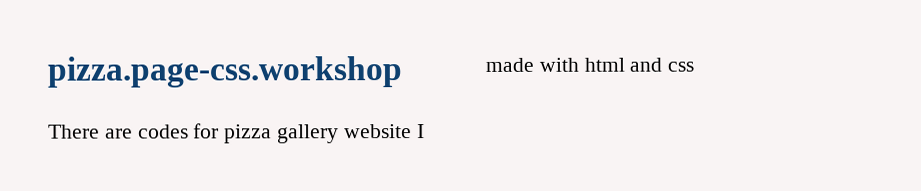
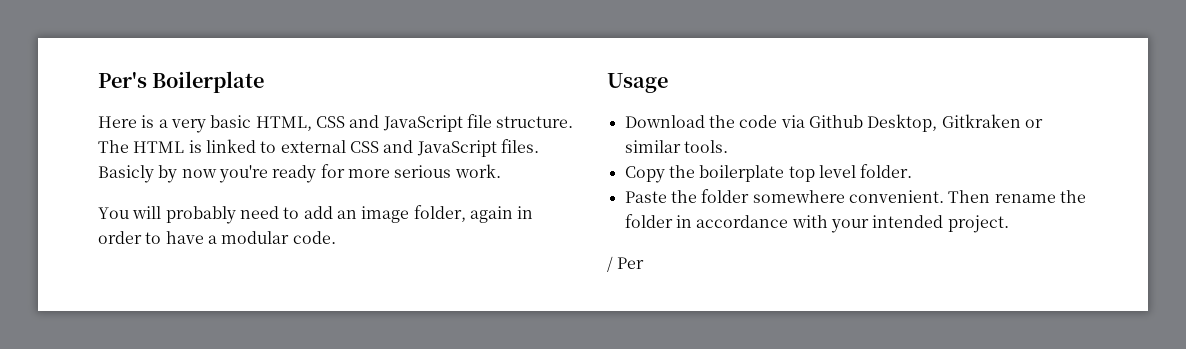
[47,56,402,88] [48,123,425,144] [485,57,695,72] pizza.page-css.workshop // There are codes for pizza gallery website I made with html and css -> [98,71,265,93] [98,114,574,133] [98,139,539,157] [98,164,501,183] [98,205,534,224] [98,231,336,244] [607,73,668,93] [624,114,1043,132] [624,140,728,153] [624,164,913,183] [624,189,1086,203] [624,214,1009,233] [607,256,645,272] Per's Boilerplate // Here is a very basic HTML, CSS and JavaScript file structure. The HTML is linked to external CSS and JavaScript files. Basicly by now you're ready for more serious work. // You will probably need to add an image folder, again in order to have a modular code. // Usage // Download the code via Github Desktop, Gitkraken or similar tools. // Copy the boilerplate top level folder. // Paste the folder somewhere convenient. Then rename the folder in accordance with your intended project. // / Per

